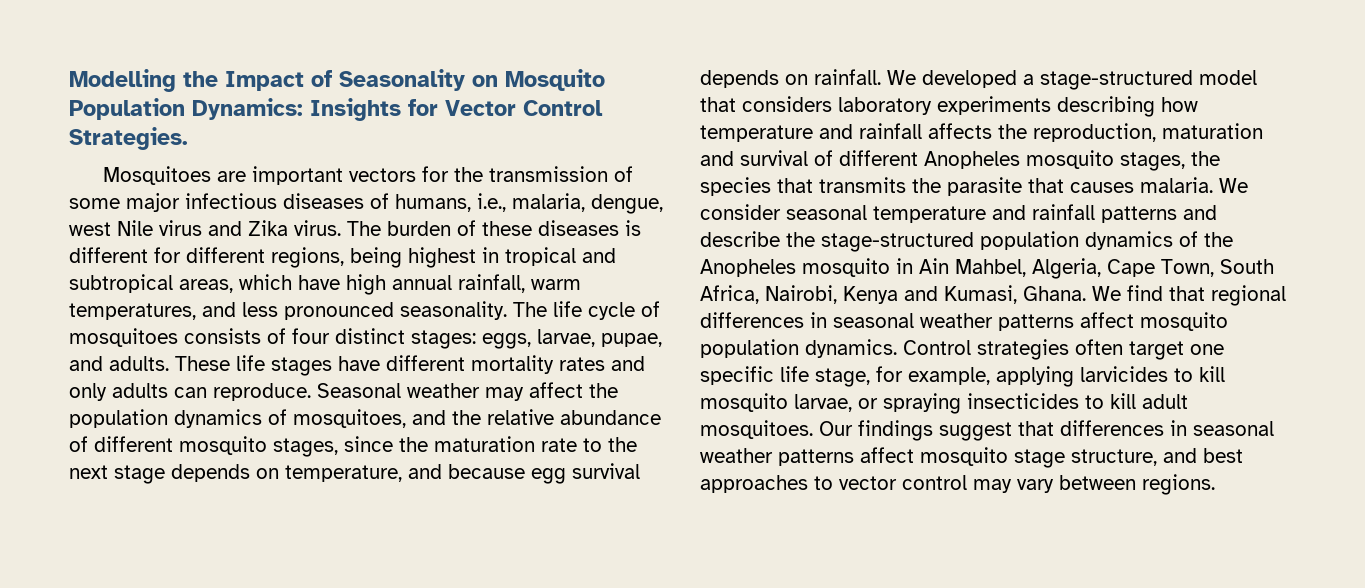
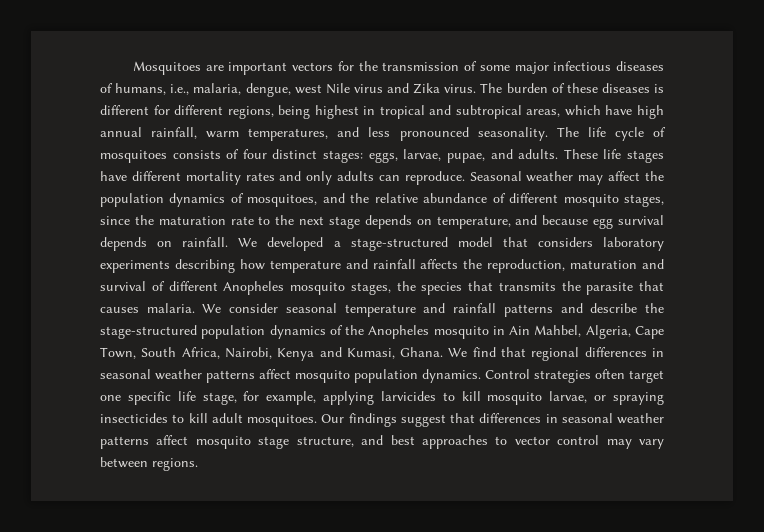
[69,69,605,92] [69,98,603,121] [69,127,188,150] Modelling the Impact of Seasonality on Mosquito Population Dynamics: Insights for Vector Control Strategies. // -> (132, 68) none

